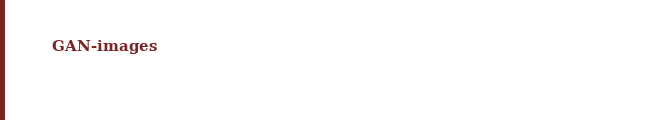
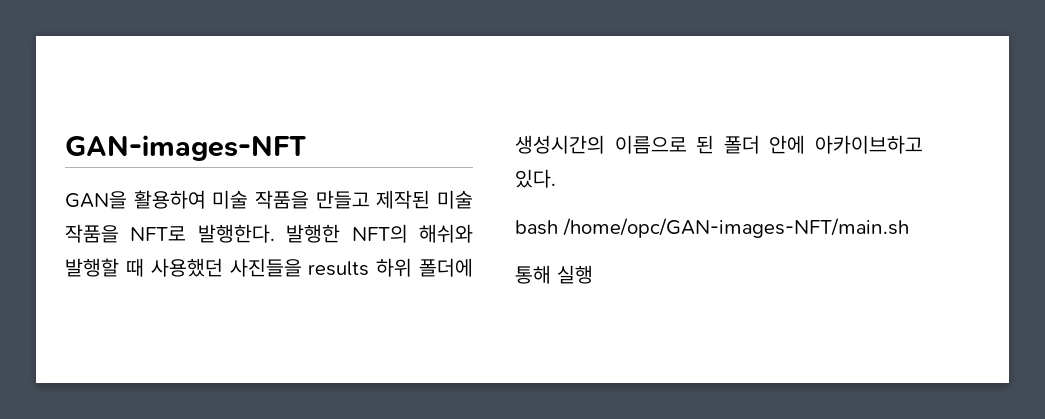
[52,40,157,54] GAN-images -> [65,135,306,161] [65,190,473,209] [65,224,474,243] [65,258,473,277] [515,135,923,154] [515,169,556,188] [515,218,909,238] [515,265,593,284] GAN-images-NFT // GAN을 활용하여 미술 작품을 만들고 제작된 미술 작품을 NFT로 발행한다. 발행한 NFT의 해쉬와 발행할 때 사용했던 사진들을 results 하위 폴더에 생성시간의 이름으로 된 폴더 안에 아카이브하고 있다. // bash /home/opc/GAN-images-NFT/main.sh // 통해 실행

